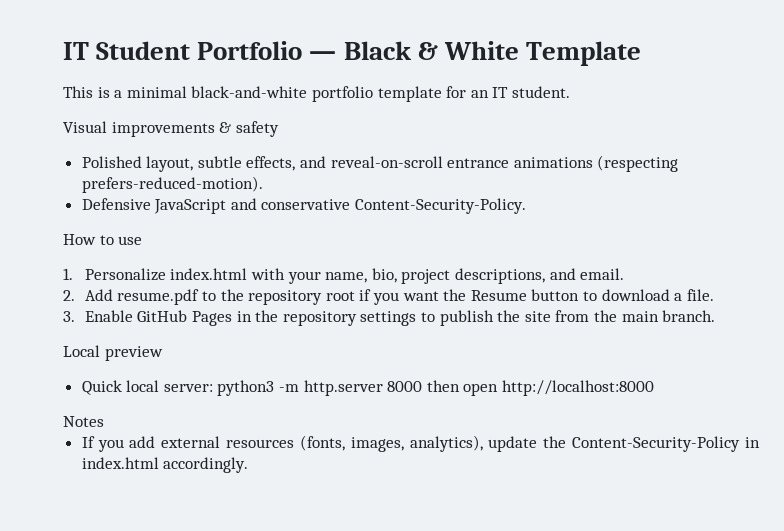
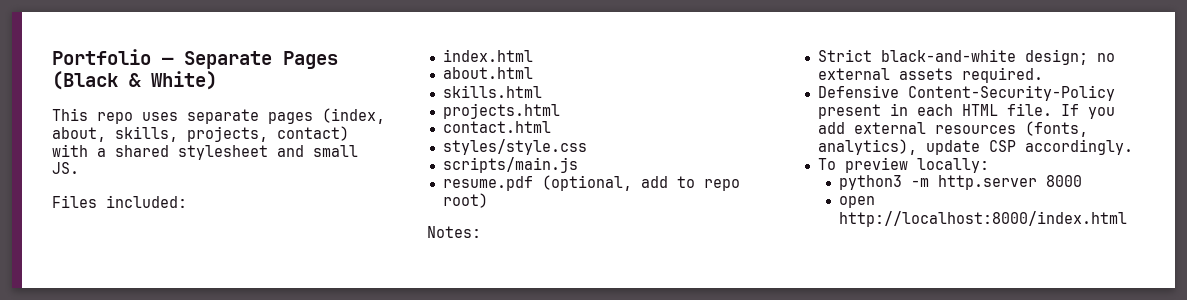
[63,41,642,66] [63,86,570,102] [63,121,279,137] [81,155,679,172] [81,176,263,193] [81,198,527,214] [63,234,143,245] [63,268,625,284] [63,289,714,305] [63,310,716,326] [63,345,163,361] [81,380,655,396] [63,416,104,427] IT Student Portfolio — Black & White Template // This is a minimal black-and-white portfolio template for an IT student. // Visual improvements & safety // Polished layout, subtle effects, and reveal-on-scroll entrance animations (respecting prefers-reduced-motion). // Defensive JavaScript and conservative Content-Security-Policy. // How to use // 1. Personalize index.html with your name, bio, project descriptions, and email. // 2. Add resume.pdf to the repository root if you want the Resume button to download a file. // 3. Enable GitHub Pages in the repository settings to publish the site from the main branch. // Local preview // Quick local server: python3 -m http.server 8000 then open http://localhost:8000 // Notes // -> [52,49,338,69] [52,71,217,90] [52,108,385,124] [52,126,349,142] [52,144,358,160] [52,162,79,174] [52,195,187,208] [442,49,533,62] [442,67,533,79] [442,85,542,98] [442,103,560,119] [442,121,551,133] [442,139,587,155] [442,157,578,173] [442,175,740,191] [442,193,488,208] [427,226,481,238] [817,49,1115,65] [817,67,1043,83] [817,85,1115,101] [817,103,1052,119] Portfolio — Separate Pages (Black & White) // This repo uses separate pages (index, about, skills, projects, contact) with a shared stylesheet and small JS. // Files included: // index.html // about.html // skills.html // projects.html // contact.html // styles/style.css // scripts/main.js // resume.pdf (optional, add to repo root) // Notes: // Strict black-and-white design; no external assets required. // Defensive Content-Security-Policy present in each HTML file.
[350,437,404,452] images, -> (1088, 129) none
[543,436,760,452] [81,457,249,473] the Content-Security-Policy in index.html accordingly. -> [988,139,1133,155] [817,157,989,173] [838,175,1082,190] [838,196,875,208] [838,211,1127,227] CSP accordingly. // To preview locally: // python3 -m http.server 8000 // open http://localhost:8000/index.html

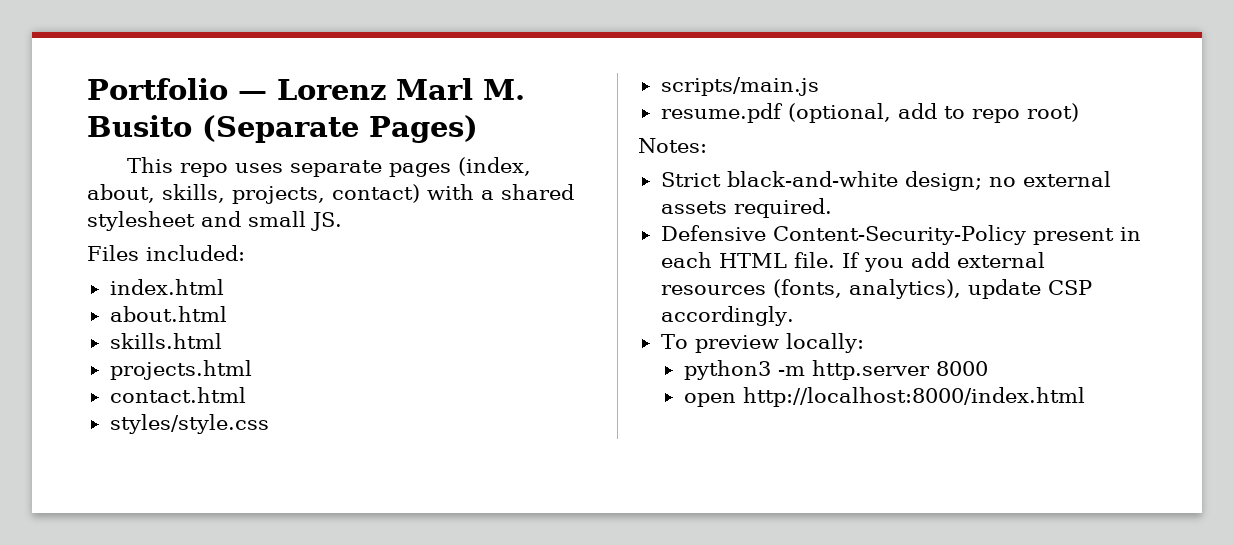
[184,51,338,69] [52,71,217,90] Separate Pages (Black & White) -> [276,78,525,100] [87,115,478,143] Lorenz Marl M. Busito (Separate Pages)

